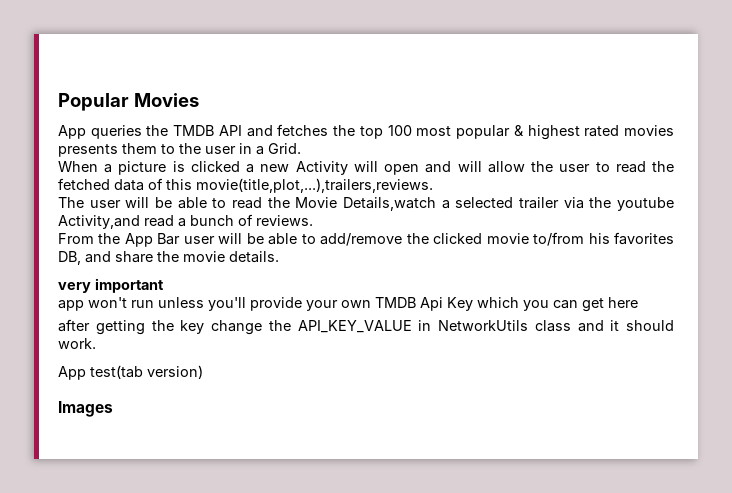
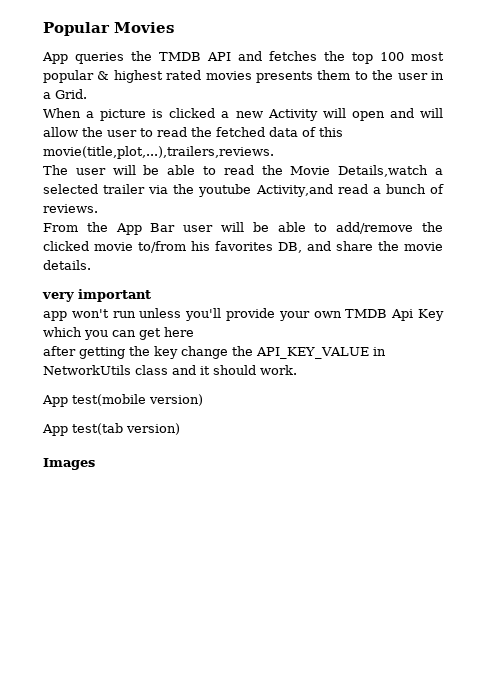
(96, 343) none -> [42,394,203,407] // App test(mobile version)

